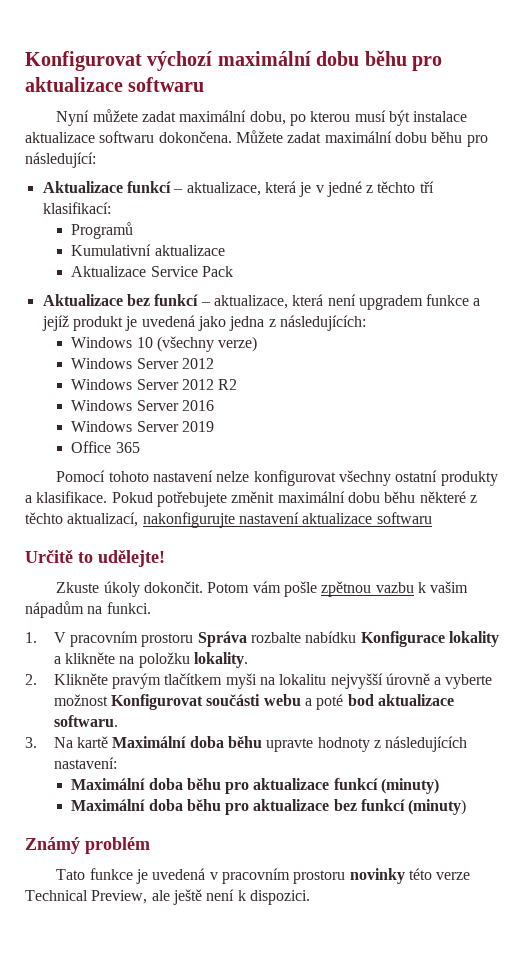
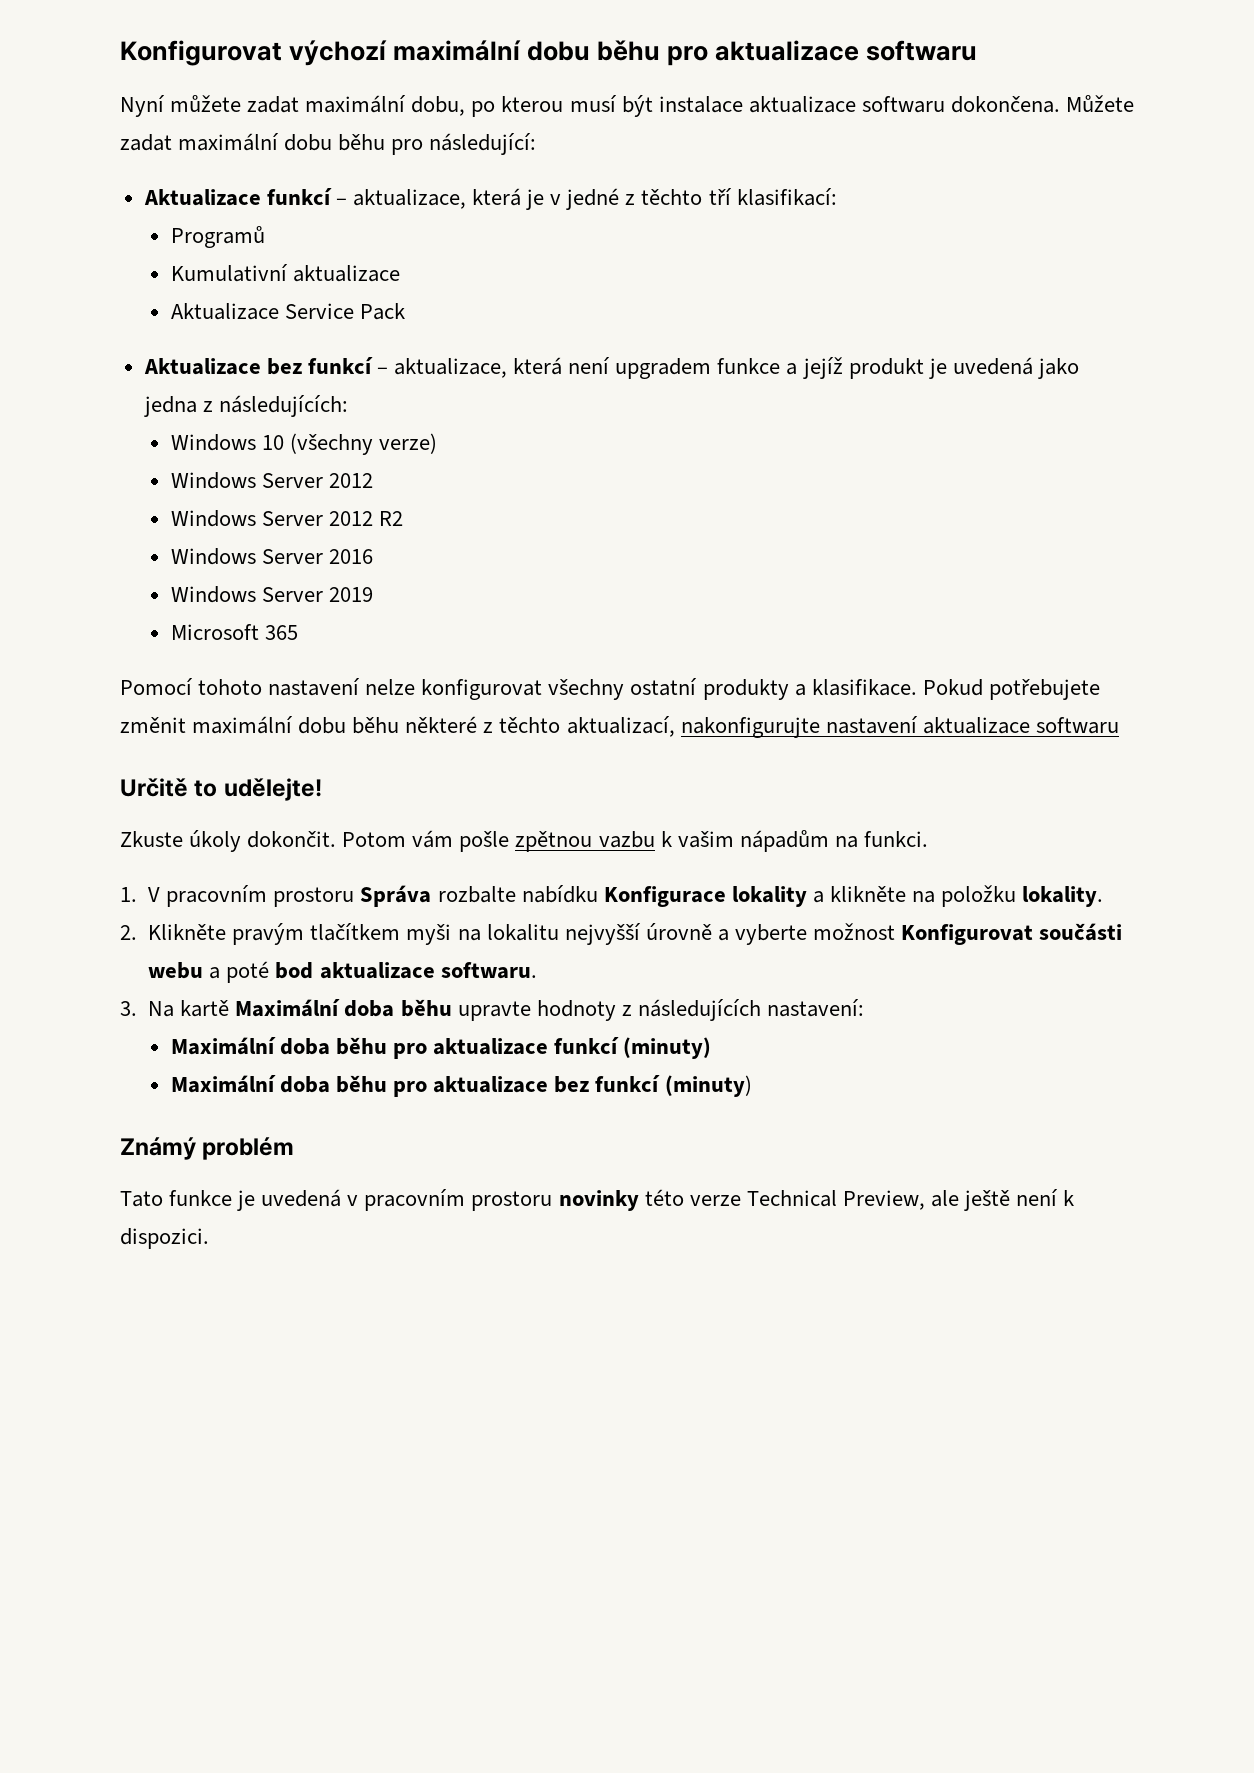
[71,441,112,453] Office -> [170,624,259,640] Microsoft

